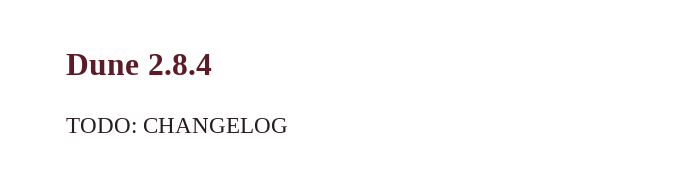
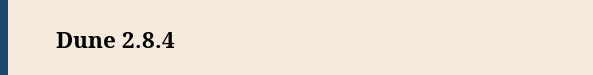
[66,118,289,133] // TODO: CHANGELOG -> (176, 40) none

